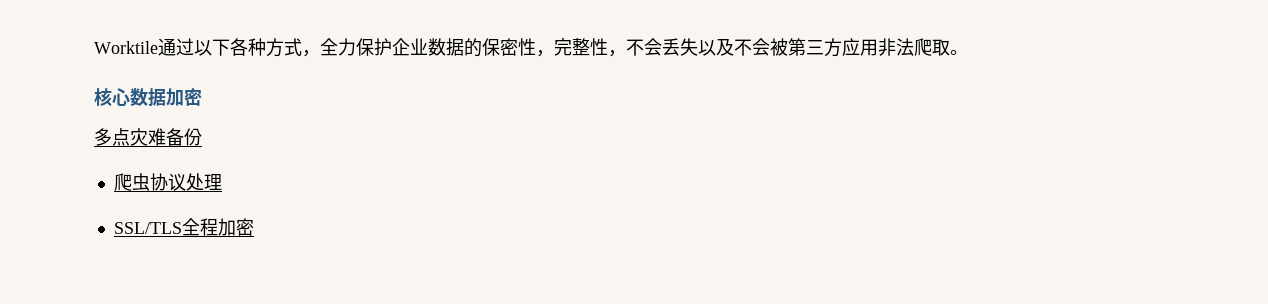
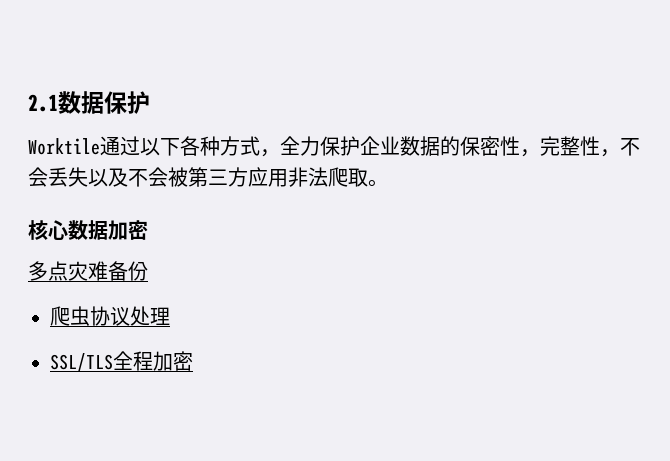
(94, 47) none -> [28,91,150,114] 2.1数据保护 //

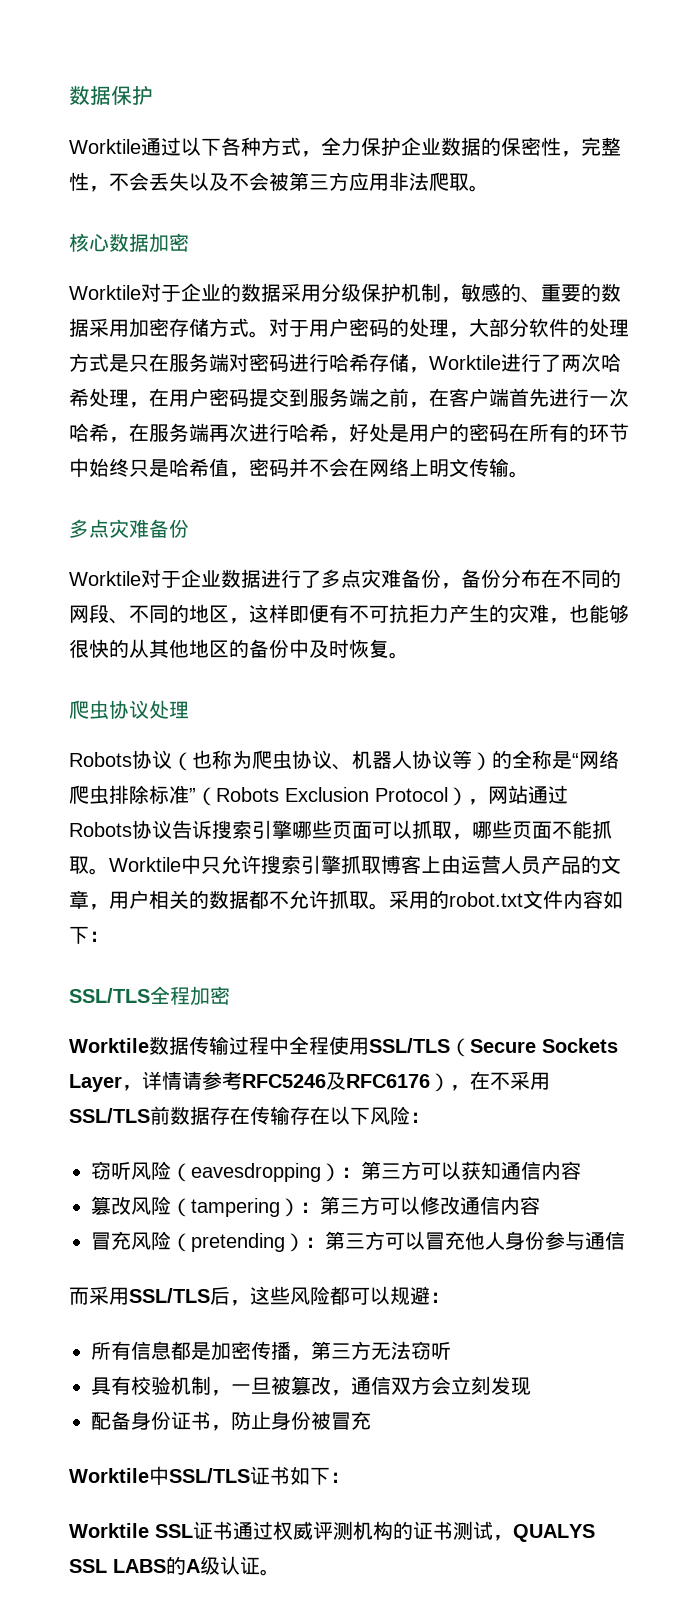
[28,94,58,112] 2.1 -> (69, 95) none
[28,261,148,281] [50,306,170,326] [50,351,193,372] 多点灾难备份 // 爬虫协议处理 // SSL/TLS全程加密 -> [69,283,621,303] [69,318,629,338] [69,353,621,373] [69,388,629,408] [69,423,629,443] [69,458,529,478] [69,519,189,538] [69,569,621,589] [69,604,629,624] [69,639,409,659] [69,700,189,720] [69,750,619,771] [69,785,568,806] [69,820,612,840] [69,855,621,875] [69,890,623,910] [69,926,109,944] [69,986,230,1006] [69,1036,618,1057] [69,1071,550,1092] [69,1106,430,1125] [91,1161,581,1182] [91,1196,540,1217] [91,1231,625,1252] [69,1286,450,1306] [91,1341,451,1361] [91,1376,531,1396] [91,1411,371,1431] [69,1466,350,1485] [69,1521,595,1542] [69,1556,280,1576] Worktile对于企业的数据采用分级保护机制，敏感的、重要的数据采用加密存储方式。对于用户密码的处理，大部分软件的处理方式是只在服务端对密码进行哈希存储，Worktile进行了两次哈希处理，在用户密码提交到服务端之前，在客户端首先进行一次哈希，在服务端再次进行哈希，好处是用户的密码在所有的环节中始终只是哈希值，密码并不会在网络上明文传输。 // 多点灾难备份 // Worktile对于企业数据进行了多点灾难备份，备份分布在不同的网段、不同的地区，这样即便有不可抗拒力产生的灾难，也能够很快的从其他地区的备份中及时恢复。 // 爬虫协议处理 // Robots协议（也称为爬虫协议、机器人协议等）的全称是“网络爬虫排除标准”（Robots Exclusion Protocol），网站通过Robots协议告诉搜索引擎哪些页面可以抓取，哪些页面不能抓取。Worktile中只允许搜索引擎抓取博客上由运营人员产品的文章，用户相关的数据都不允许抓取。采用的robot.txt文件内容如下： // SSL/TLS全程加密 // Worktile数据传输过程中全程使用SSL/TLS（Secure Sockets Layer，详情请参考RFC5246及RFC6176），在不采用SSL/TLS前数据存在传输存在以下风险： // 窃听风险（eavesdropping）：第三方可以获知通信内容 // 篡改风险（tampering）：第三方可以修改通信内容 // 冒充风险（pretending）：第三方可以冒充他人身份参与通信 // 而采用SSL/TLS后，这些风险都可以规避： // 所有信息都是加密传播，第三方无法窃听 // 具有校验机制，一旦被篡改，通信双方会立刻发现 // 配备身份证书，防止身份被冒充 // Worktile中SSL/TLS证书如下： // Worktile SSL证书通过权威评测机构的证书测试，QUALYS SSL LABS的A级认证。

